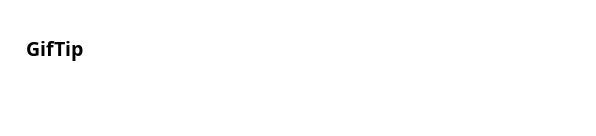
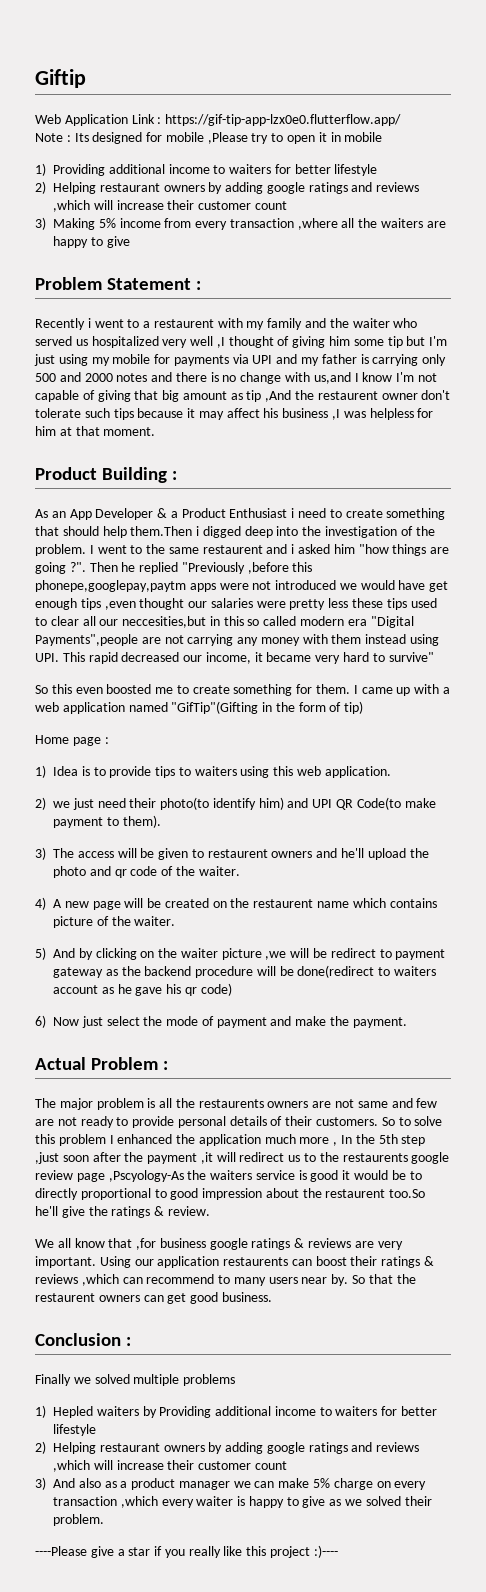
[26,41,83,61] GifTip -> [35,69,86,88] [35,114,402,126] [35,132,383,144] [35,163,378,176] [35,181,420,194] [53,200,287,212] [35,217,446,230] [53,236,130,248] [35,277,202,290] [35,318,418,330] [35,336,448,348] [34,354,447,366] [35,372,437,384] [35,390,451,402] [35,408,434,420] [35,426,156,436] [35,467,178,483] [35,508,446,520] [35,526,435,538] [35,544,450,556] [35,562,313,574] [35,580,449,592] [35,598,437,610] [35,616,414,628] [35,634,440,646] [35,652,434,664] [35,684,450,696] [35,701,364,714] [35,735,109,746] [35,765,391,778] [35,797,436,810] [53,815,161,828] [35,847,429,860] [53,866,240,878] [35,897,437,910] [53,916,176,928] [35,947,446,960] [53,965,437,978] [53,983,232,996] [35,1015,407,1028] [35,1057,169,1070] [35,1098,438,1110] [35,1116,443,1128] [35,1134,426,1146] [35,1152,450,1164] [35,1170,422,1182] [35,1188,426,1200] [35,1206,210,1218] [35,1238,403,1250] [35,1256,435,1268] [35,1274,416,1286] [35,1292,272,1304] [35,1333,132,1346] [35,1374,236,1386] [35,1405,438,1418] [53,1424,96,1436] [35,1441,420,1454] [53,1460,287,1472] [35,1477,427,1490] [53,1496,432,1508] [53,1514,104,1526] [35,1545,338,1558] Giftip // Web Application Link : https://gif-tip-app-lzx0e0.flutterflow.app/ // Note : Its designed for mobile ,Please try to open it in mobile // 1) Providing additional income to waiters for better lifestyle // 2) Helping restaurant owners by adding google ratings and reviews ,which will increase their customer count // 3) Making 5% income from every transaction ,where all the waiters are happy to give // Problem Statement : // Recently i went to a restaurent with my family and the waiter who served us hospitalized very well ,I thought of giving him some tip but I'm just using my mobile for payments via UPI and my father is carrying only 500 and 2000 notes and there is no change with us,and I know I'm not capable of giving that big amount as tip ,And the restaurent owner don't tolerate such tips because it may affect his business ,I was helpless for him at that moment. // Product Building : // As an App Developer & a Product Enthusiast i need to create something that should help them.Then i digged deep into the investigation of the problem. I went to the same restaurent and i asked him "how things are going ?". Then he replied "Previously ,before this phonepe,googlepay,paytm apps were not introduced we would have get enough tips ,even thought our salaries were pretty less these tips used to clear all our neccesities,but in this so called modern era "Digital Payments",people are not carrying any money with them instead using UPI. This rapid decreased our income, it became very hard to survive" // So this even boosted me to create something for them. I came up with a web application named "GifTip"(Gifting in the form of tip) // Home page : // 1) Idea is to provide tips to waiters using this web application. // 2) we just need their photo(to identify him) and UPI QR Code(to make payment to them). // 3) The access will be given to restaurent owners and he'll upload the photo and qr code of the waiter. // 4) A new page will be created on the restaurent name which contains picture of the waiter. // 5) And by clicking on the waiter picture ,we will be redirect to payment gateway as the backend procedure will be done(redirect to waiters account as he gave his qr code) // 6) Now just select the mode of payment and make the payment. // Actual Problem : // The major problem is all the restaurents owners are not same and few are not ready to provide personal details of their customers. So to solve this problem I enhanced the application much more , In the 5th step ,just soon after the payment ,it will redirect us to the restaurents google review page ,Pscyology-As the waiters service is good it would be to directly proportional to good impression about the restaurent too.So he'll give the ratings & review. // We all know that ,for business google ratings & reviews are very important. Using our application restaurents can boost their ratings & reviews ,which can recommend to many users near by. So that the restaurent owners can get good business. // Conclusion : // Finally we solved multiple problems // 1) Hepled waiters by Providing additional income to waiters for better lifestyle // 2) Helping restaurant owners by adding google ratings and reviews ,which will increase their customer count // 3) And also as a product manager we can make 5% charge on every transaction ,which every waiter is happy to give as we solved their problem. // ----Please give a star if you really like this project :)----

